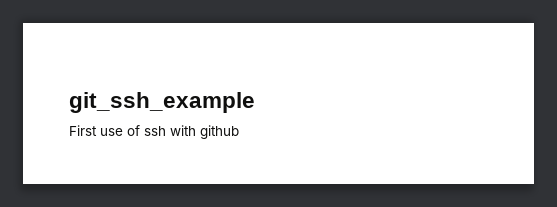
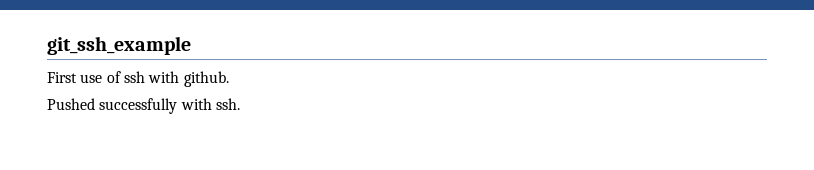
[200,125,239,139] github -> [183,71,229,87] [47,98,240,114] github. // Pushed successfully with ssh.

